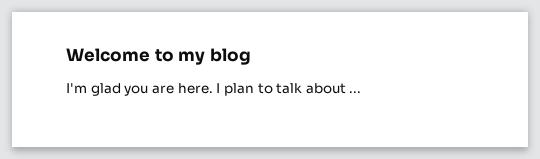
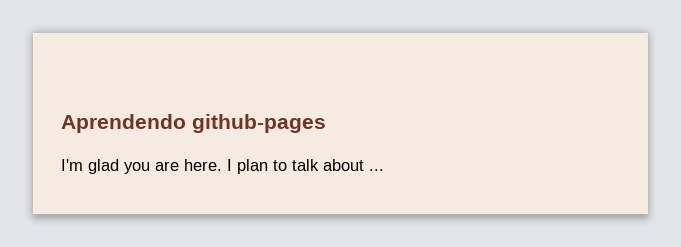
[66,48,251,65] Welcome to my blog -> [61,114,326,133] Aprendendo github-pages

